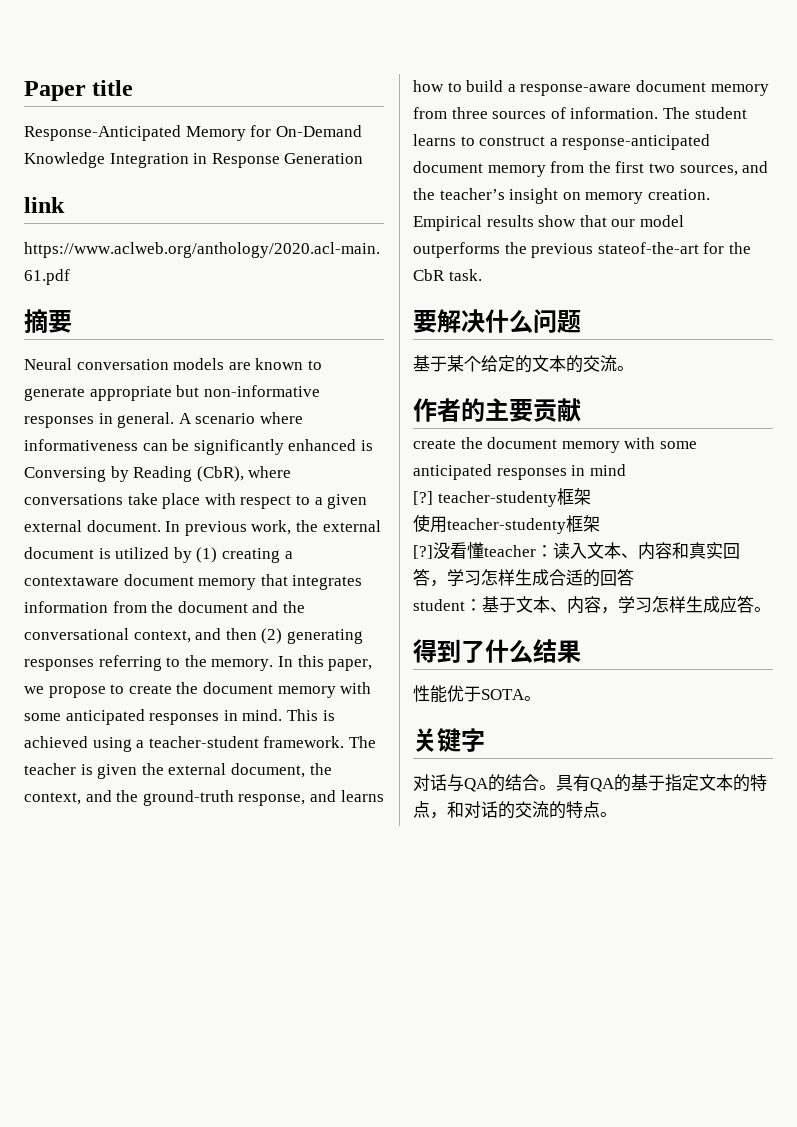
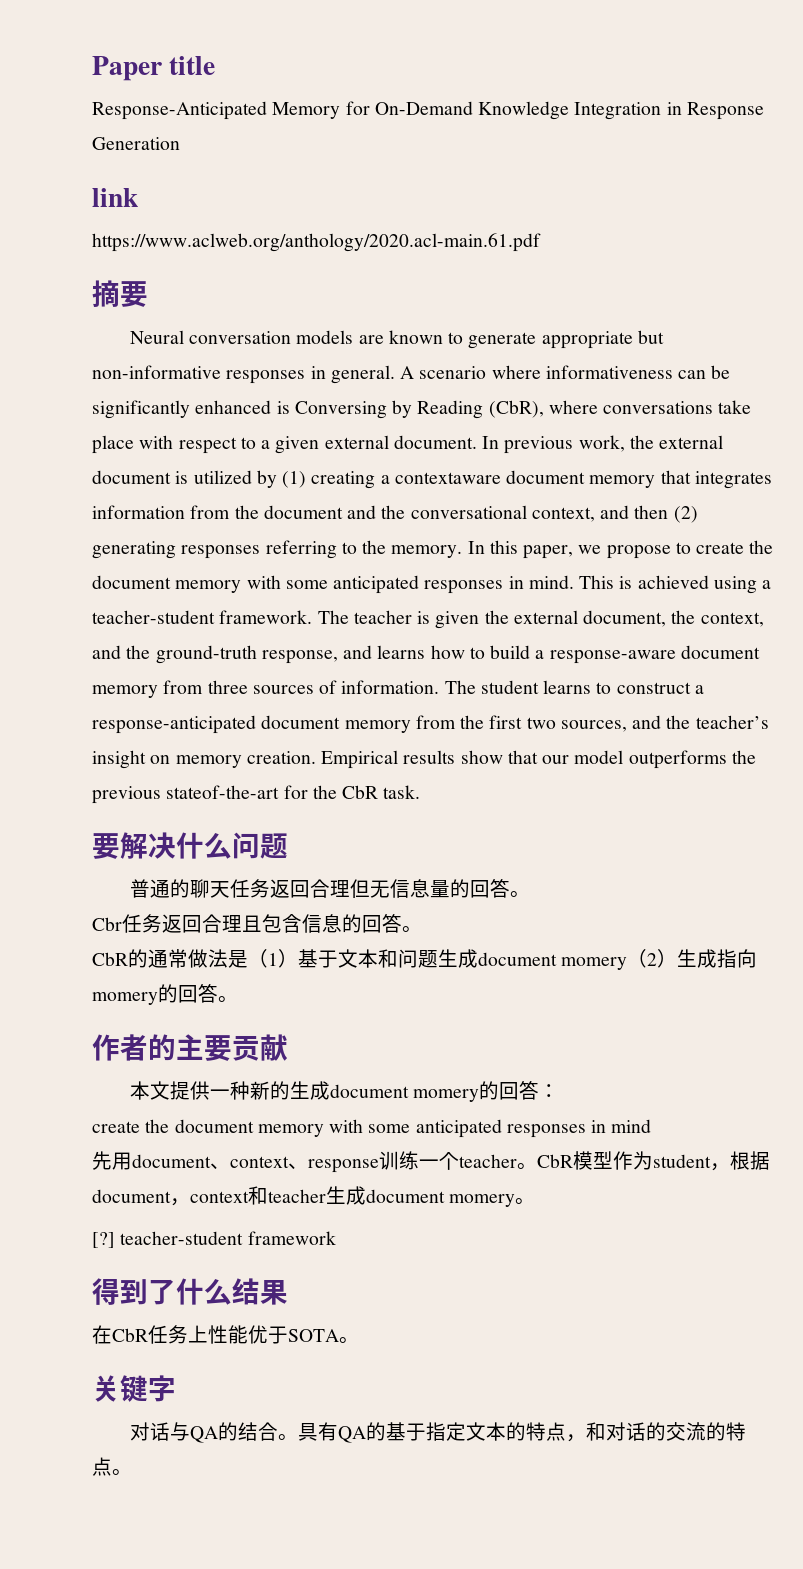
[413,355,634,373] [413,398,581,422] 基于某个给定的文本的交流。 // 作者的主要贡献 -> [129,879,530,898] [92,914,422,933] [92,949,758,970] [92,984,238,1005] [92,1034,288,1061] [129,1081,560,1102] 普通的聊天任务返回合理但无信息量的回答。 // Cbr任务返回合理且包含信息的回答。 // CbR的通常做法是（1）基于文本和问题生成document momery（2）生成指向momery的回答。 // 作者的主要贡献 // 本文提供一种新的生成document momery的回答：
[413,488,591,507] [413,514,600,534] [413,542,740,560] [413,568,634,587] [413,595,771,614] [?] teacher-studenty框架 // 使用teacher-studenty框架 // [?]没看懂teacher：读入文本、内容和真实回答，学习怎样生成合适的回答 // student：基于文本、内容，学习怎样生成应答。 -> [92,1151,770,1173] [92,1186,536,1207] [92,1231,336,1248] 先用document、context、response训练一个teacher。CbR模型作为student，根据document，context和teacher生成document momery。 // [?] teacher-student framework
(581, 651) none -> [92,1325,208,1344] 在CbR任务上

